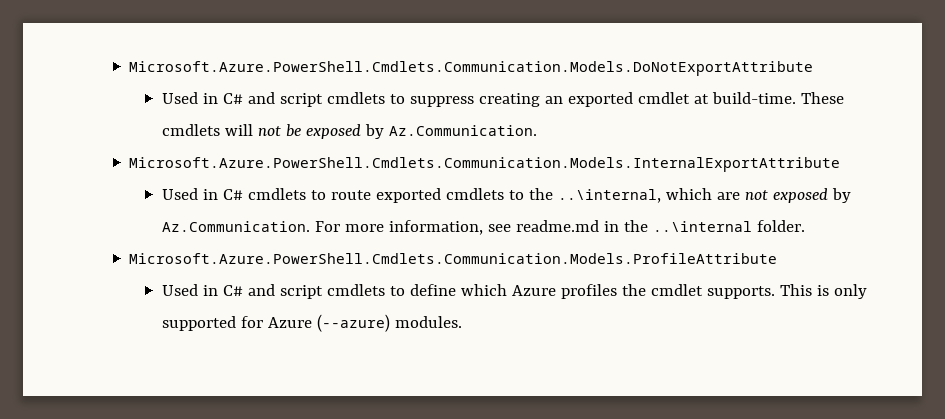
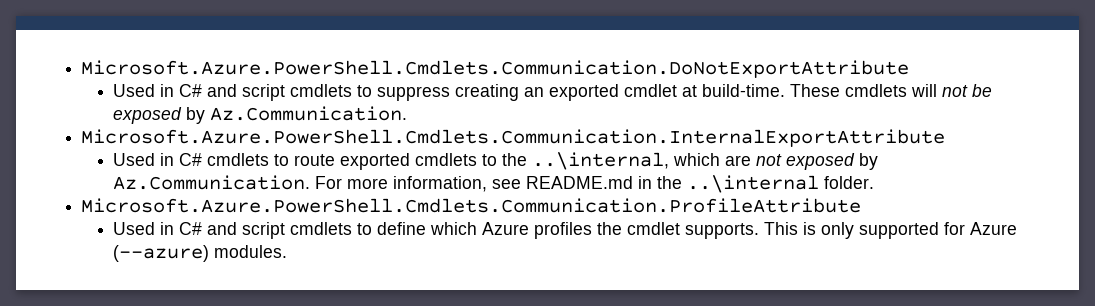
[129,61,814,76] Microsoft.Azure.PowerShell.Cmdlets.Communication.Models.DoNotExportAttribute -> [81,60,910,78] Microsoft.Azure.PowerShell.Cmdlets.Communication.DoNotExportAttribute
[129,157,841,172] Microsoft.Azure.PowerShell.Cmdlets.Communication.Models.InternalExportAttribute -> [81,129,946,147] Microsoft.Azure.PowerShell.Cmdlets.Communication.InternalExportAttribute
[516,220,600,232] readme.md -> [526,176,634,189] README.md
[129,253,778,264] Microsoft.Azure.PowerShell.Cmdlets.Communication.Models.ProfileAttribute -> [81,198,862,213] Microsoft.Azure.PowerShell.Cmdlets.Communication.ProfileAttribute

